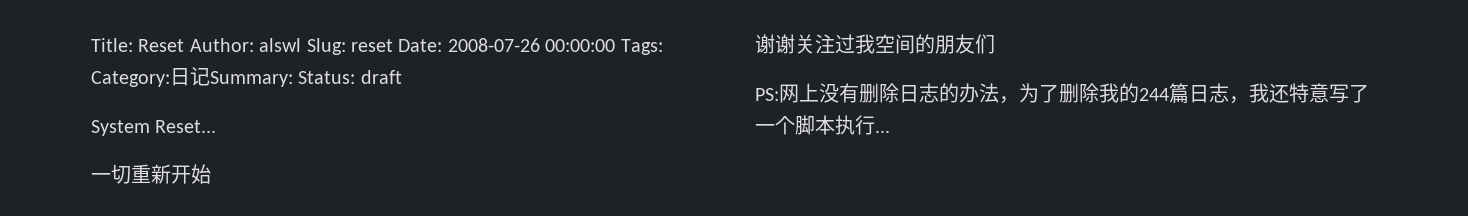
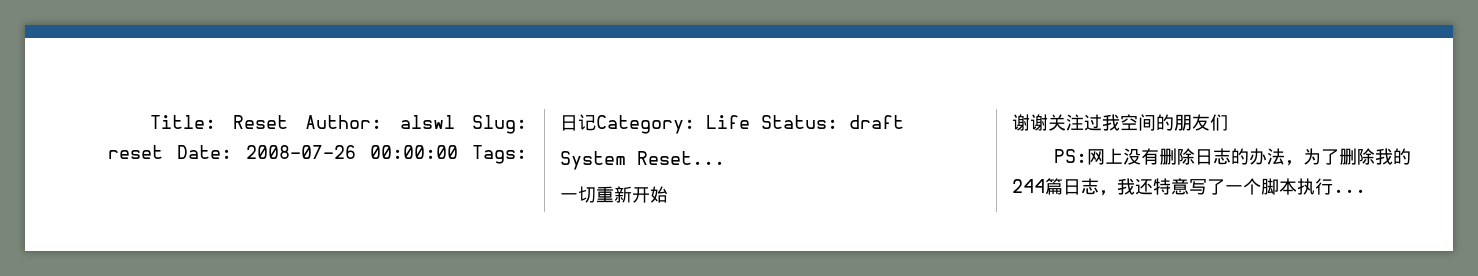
[91,66,293,87] Category:日记Summary: -> [560,114,750,134] 日记Category: Life

